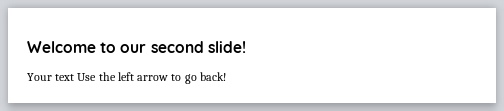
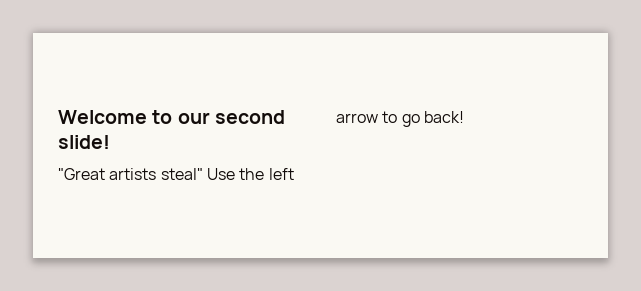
[27,73,75,81] Your text -> [58,168,203,180] "Great artists steal"

